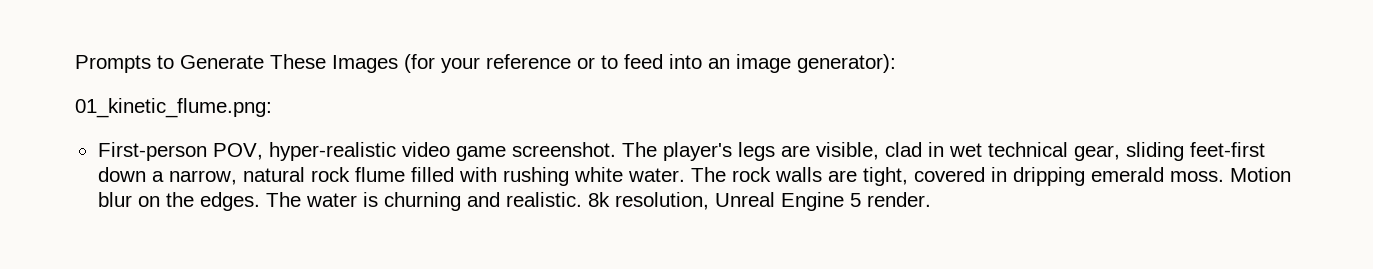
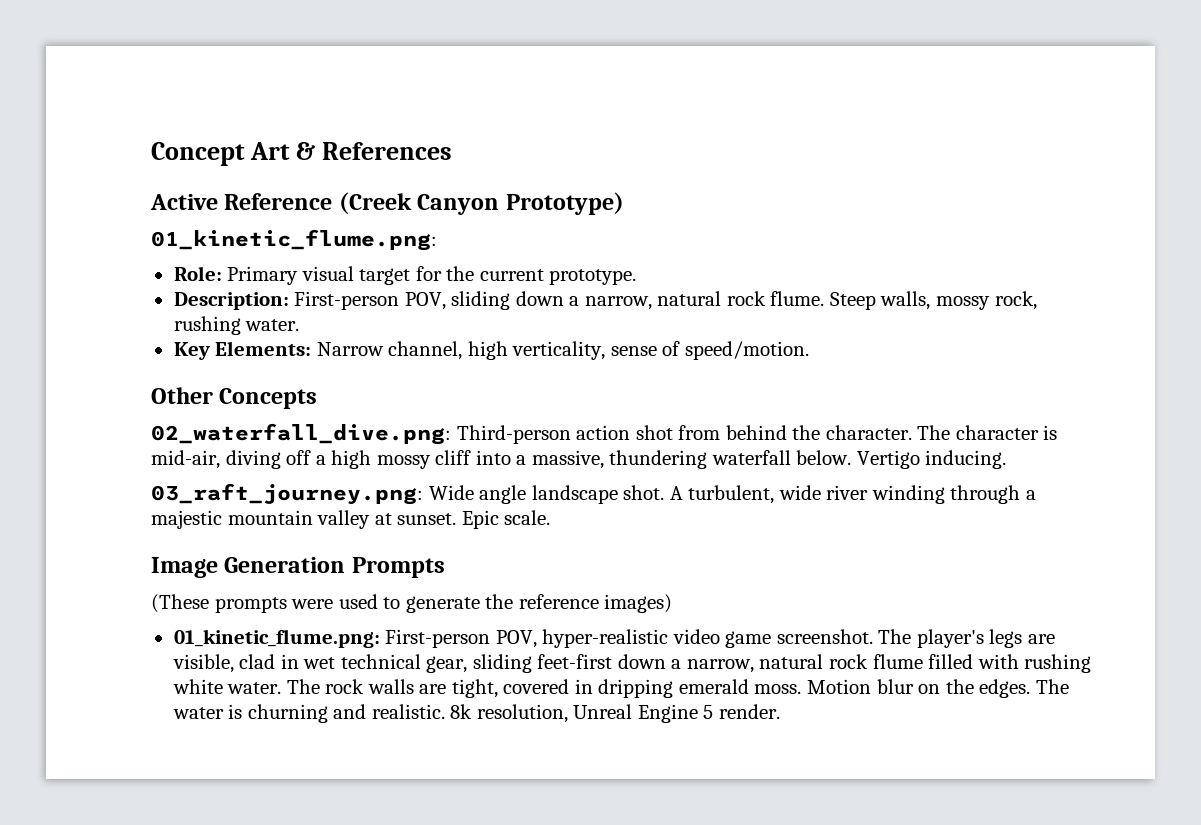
[75,54,896,73] [75,98,272,118] Prompts to Generate These Images (for your reference or to feed into an image generator): // 01_kinetic_flume.png: // -> [151,142,453,166] [150,192,624,215] [151,229,437,251] [173,266,637,285] [173,291,1037,310] [173,316,300,335] [173,341,809,360] [151,387,318,409] [151,423,1058,445] [151,450,1007,469] [151,483,1036,505] [151,510,551,529] [151,557,445,578] [151,594,673,613] [173,629,380,648] Concept Art & References // Active Reference (Creek Canyon Prototype) // 01_kinetic_flume.png: // Role: Primary visual target for the current prototype. // Description: First-person POV, sliding down a narrow, natural rock flume. Steep walls, mossy rock, rushing water. // Key Elements: Narrow channel, high verticality, sense of speed/motion. // Other Concepts // 02_waterfall_dive.png: Third-person action shot from behind the character. The character is mid-air, diving off a high mossy cliff into a massive, thundering waterfall below. Vertigo inducing. // 03_raft_journey.png: Wide angle landscape shot. A turbulent, wide river winding through a majestic mountain valley at sunset. Epic scale. // Image Generation Prompts // (These prompts were used to generate the reference images) // 01_kinetic_flume.png:

